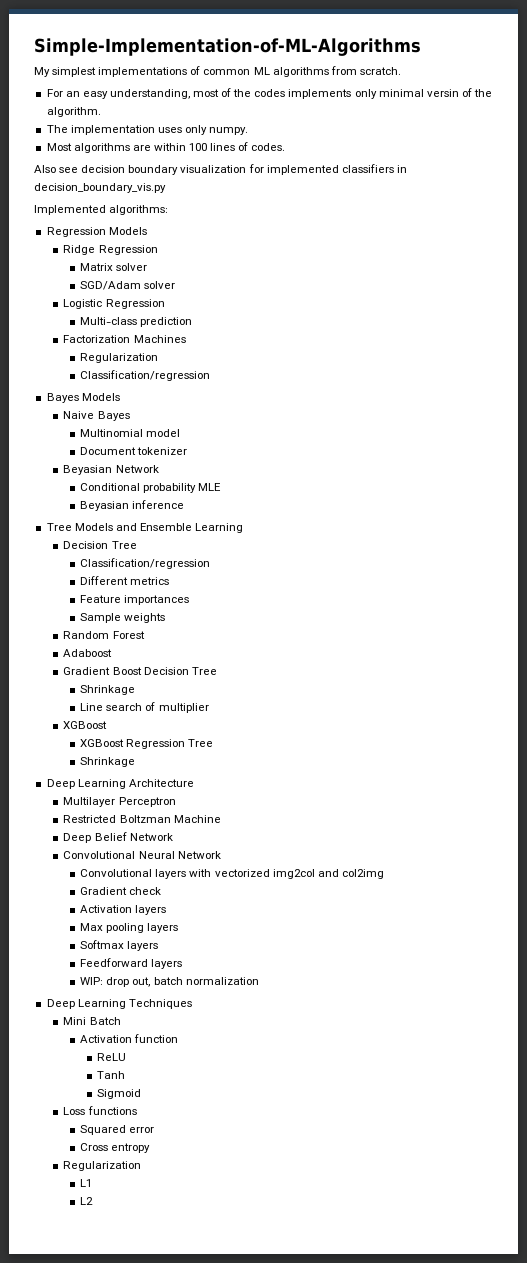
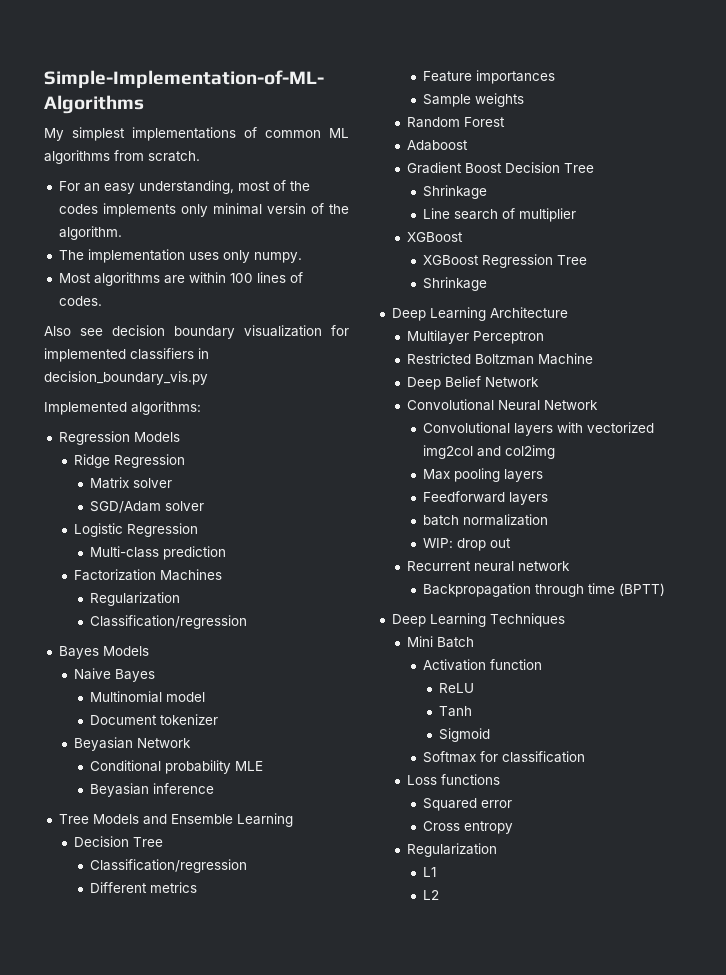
[80,887,162,895] [80,905,167,915] // Gradient check // Activation layers -> (556, 452) none
[80,940,159,951] // Softmax layers -> (544, 475) none
(183, 964) none -> [423,514,549,526] // batch normalization
[132,977,259,987] out, batch normalization -> [490,538,512,548] [407,561,571,572] [423,583,666,597] out // Recurrent neural network // Backpropagation through time (BPTT)
(141, 1094) none -> [423,751,586,763] // Softmax for classification

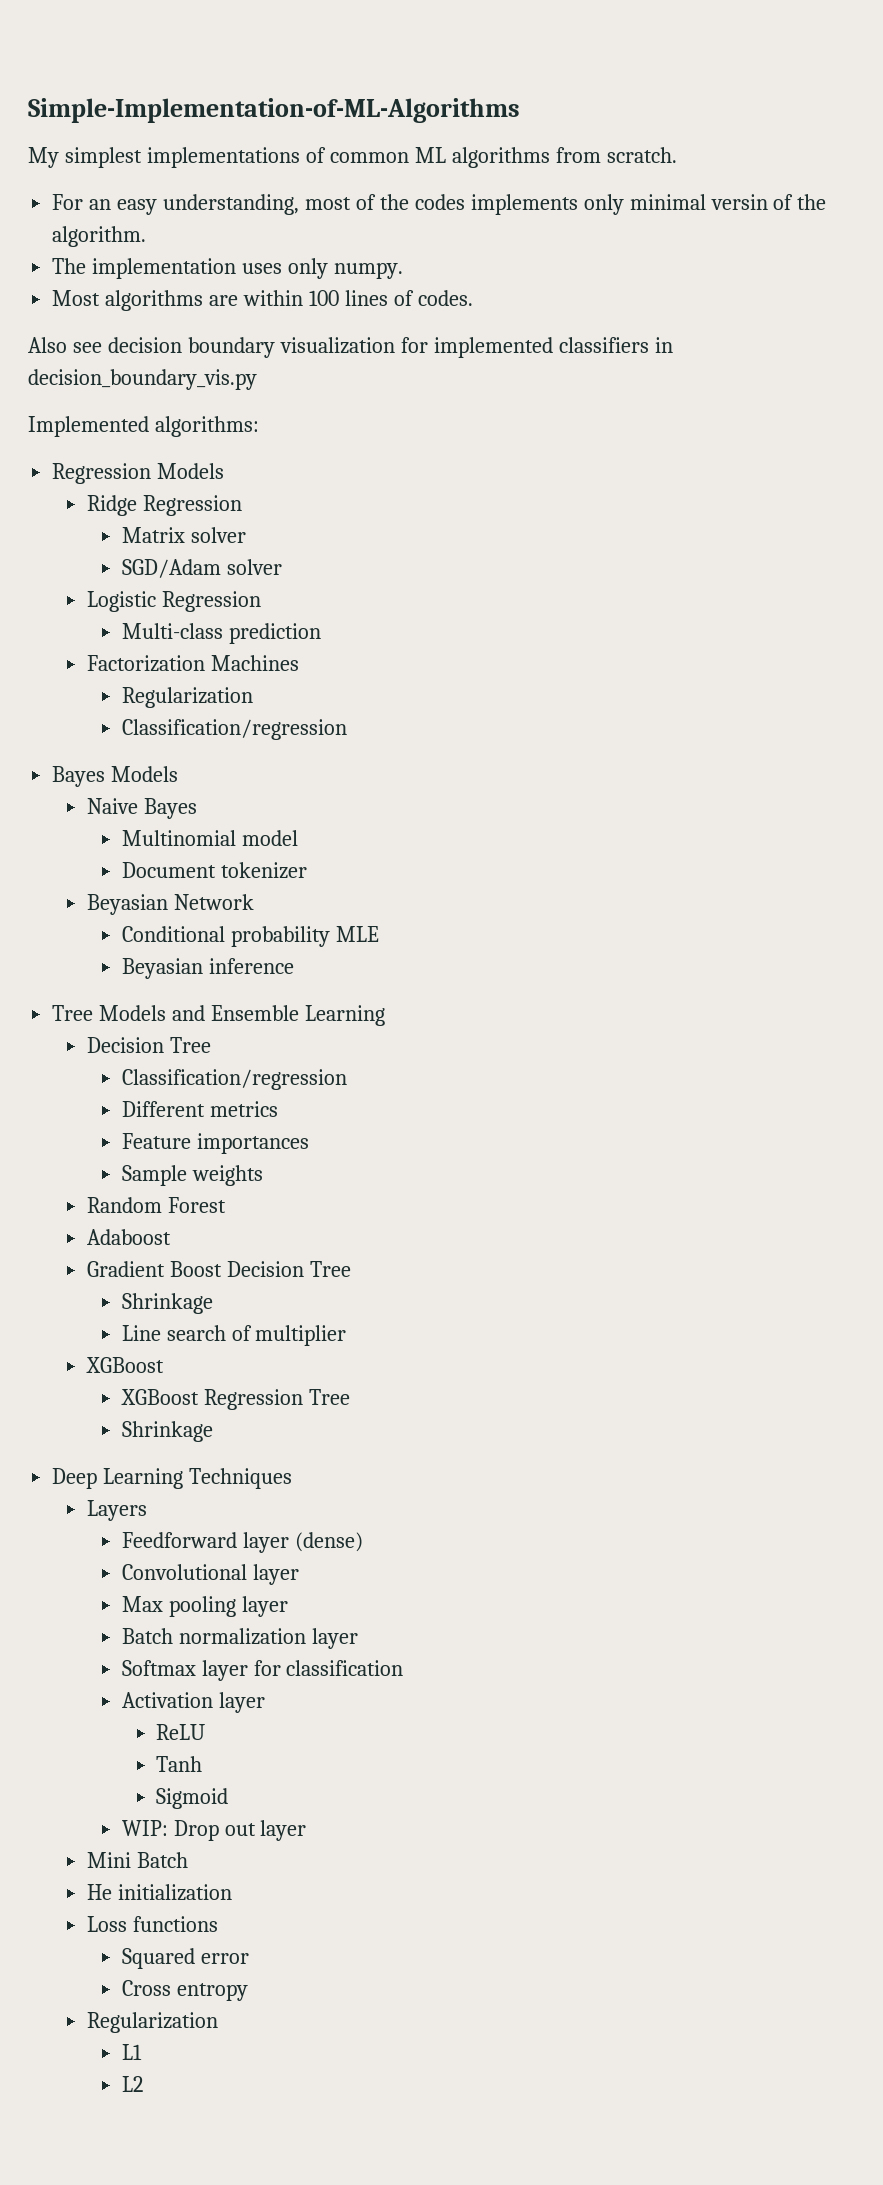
[489,307,568,318] [407,330,545,344] [407,353,594,365] [407,376,540,390] [407,399,599,411] [423,422,655,436] [423,445,556,459] [423,468,544,482] [423,491,549,505] [423,514,549,526] [423,538,512,551] [407,561,571,572] [423,583,666,597] [391,613,565,627] [407,636,475,648] Architecture // Multilayer Perceptron // Restricted Boltzman Machine // Deep Belief Network // Convolutional Neural Network // Convolutional layers with vectorized img2col and col2img // Max pooling layers // Feedforward layers // batch normalization // WIP: drop out // Recurrent neural network // Backpropagation through time (BPTT) // Deep Learning Techniques // Mini Batch -> [189,1468,293,1489] [86,1500,147,1521] [121,1532,363,1553] [121,1564,299,1585] [121,1596,288,1617] [121,1628,358,1649] [121,1660,404,1681] Techniques // Layers // Feedforward layer (dense) // Convolutional layer // Max pooling layer // Batch normalization layer // Softmax layer for classification
[490,659,543,670] function -> [218,1692,265,1713] layer
[423,751,586,763] Softmax for classification -> [121,1820,307,1841] [86,1852,188,1868] [86,1884,232,1901] WIP: Drop out layer // Mini Batch // He initialization

